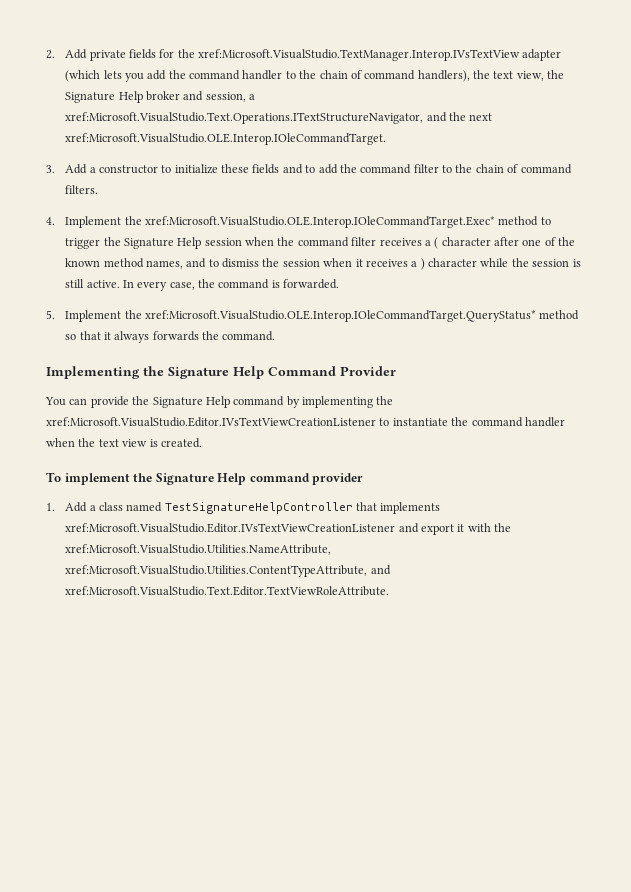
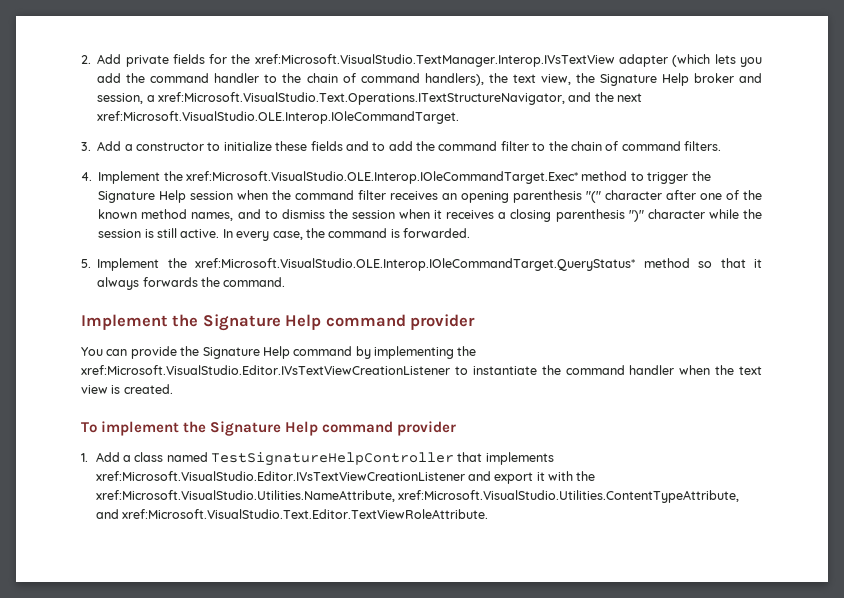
[424,237,439,249] a ( -> [442,190,602,203] an opening parenthesis "("
[420,258,425,270] ) -> [510,209,644,222] closing parenthesis ")"
[46,366,396,379] Implementing the Signature Help Command Provider -> [81,314,476,331] Implement the Signature Help command provider

